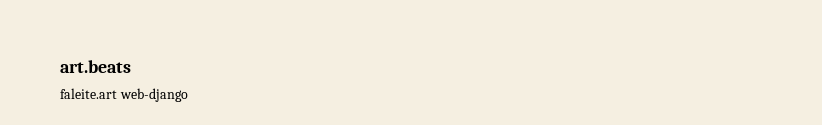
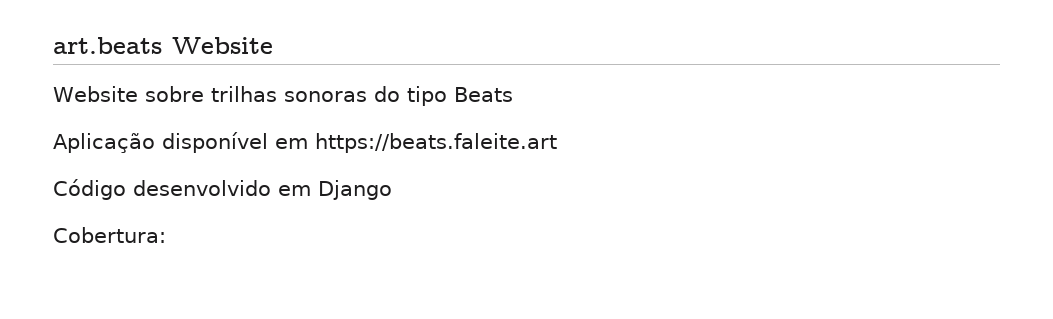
[60,88,188,102] // faleite.art web-django -> [172,37,273,54] [53,86,513,106] [53,132,557,153] [53,179,392,200] [53,227,166,243] Website // Website sobre trilhas sonoras do tipo Beats // Aplicação disponível em https://beats.faleite.art // Código desenvolvido em Django // Cobertura:

